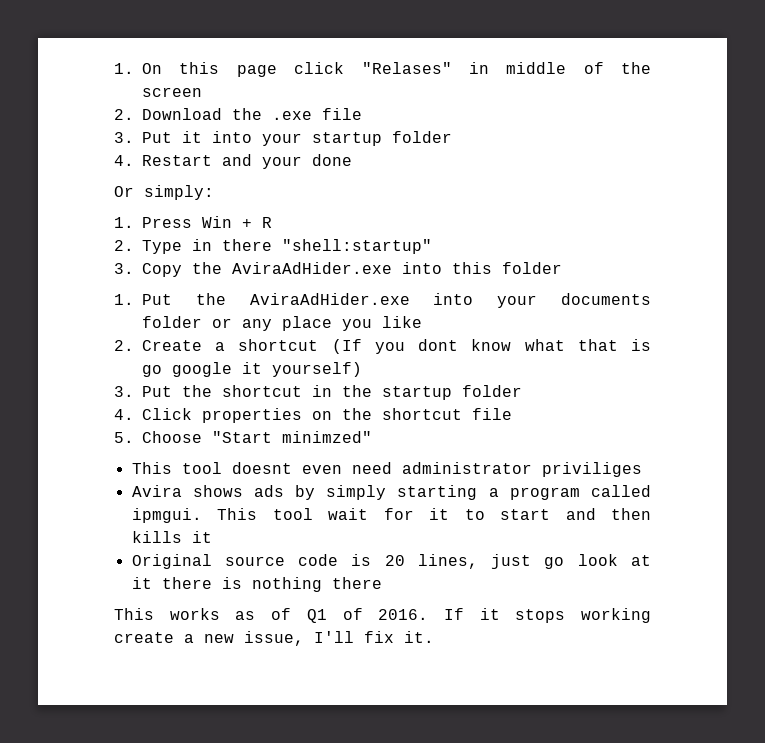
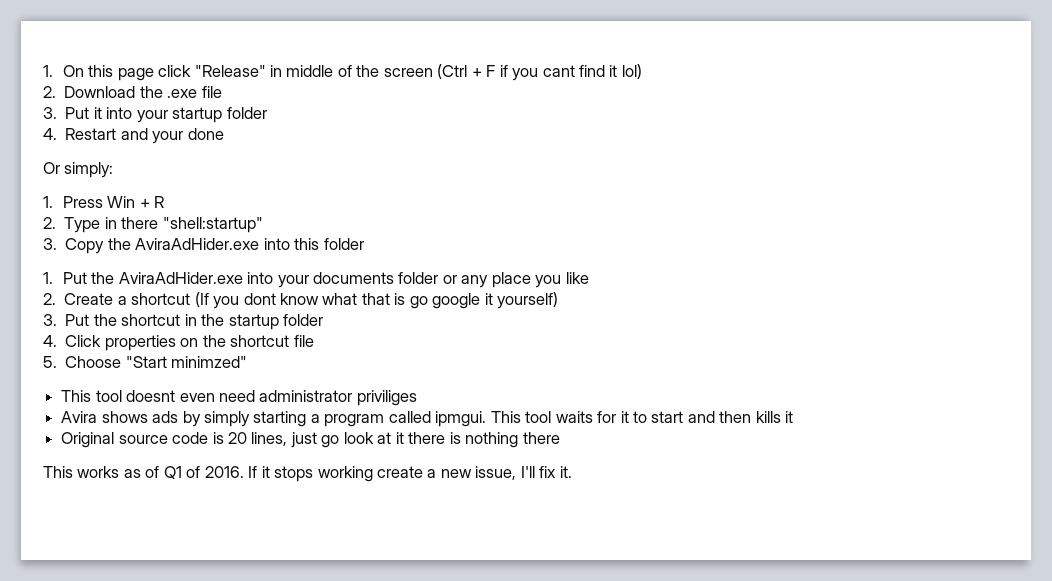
[361,62,452,74] "Relases" -> [194,65,266,77] "Release"
(202, 92) none -> [437,64,642,81] (Ctrl + F if you cant find it lol)
[328,508,369,520] wait -> [555,411,593,423] waits

